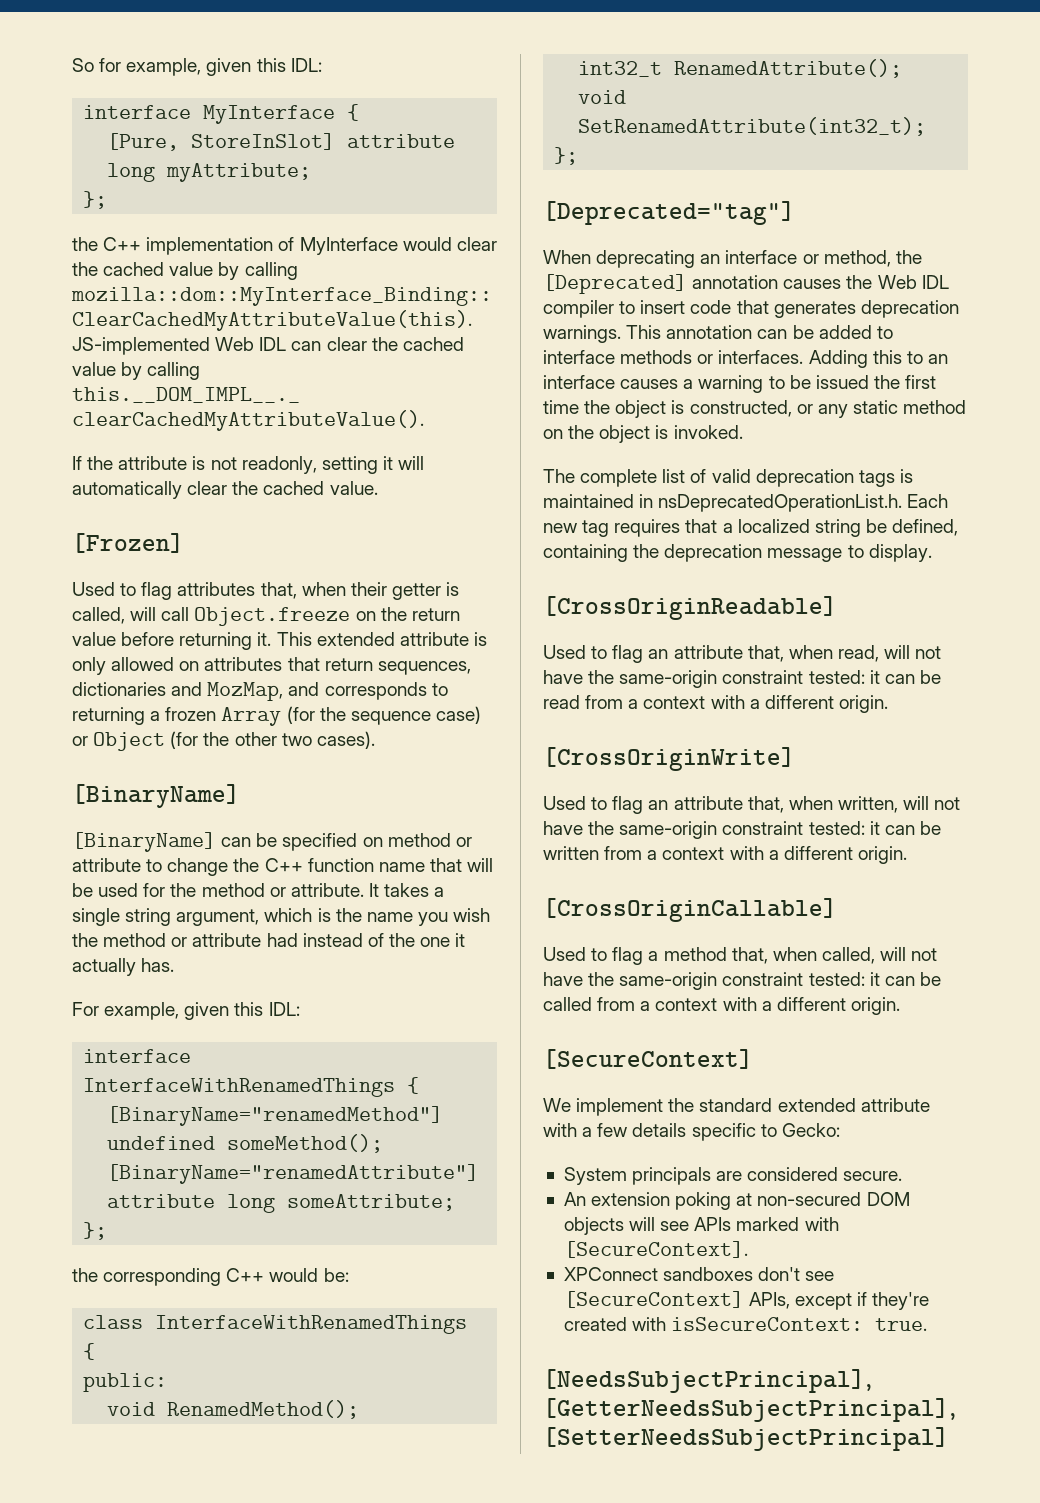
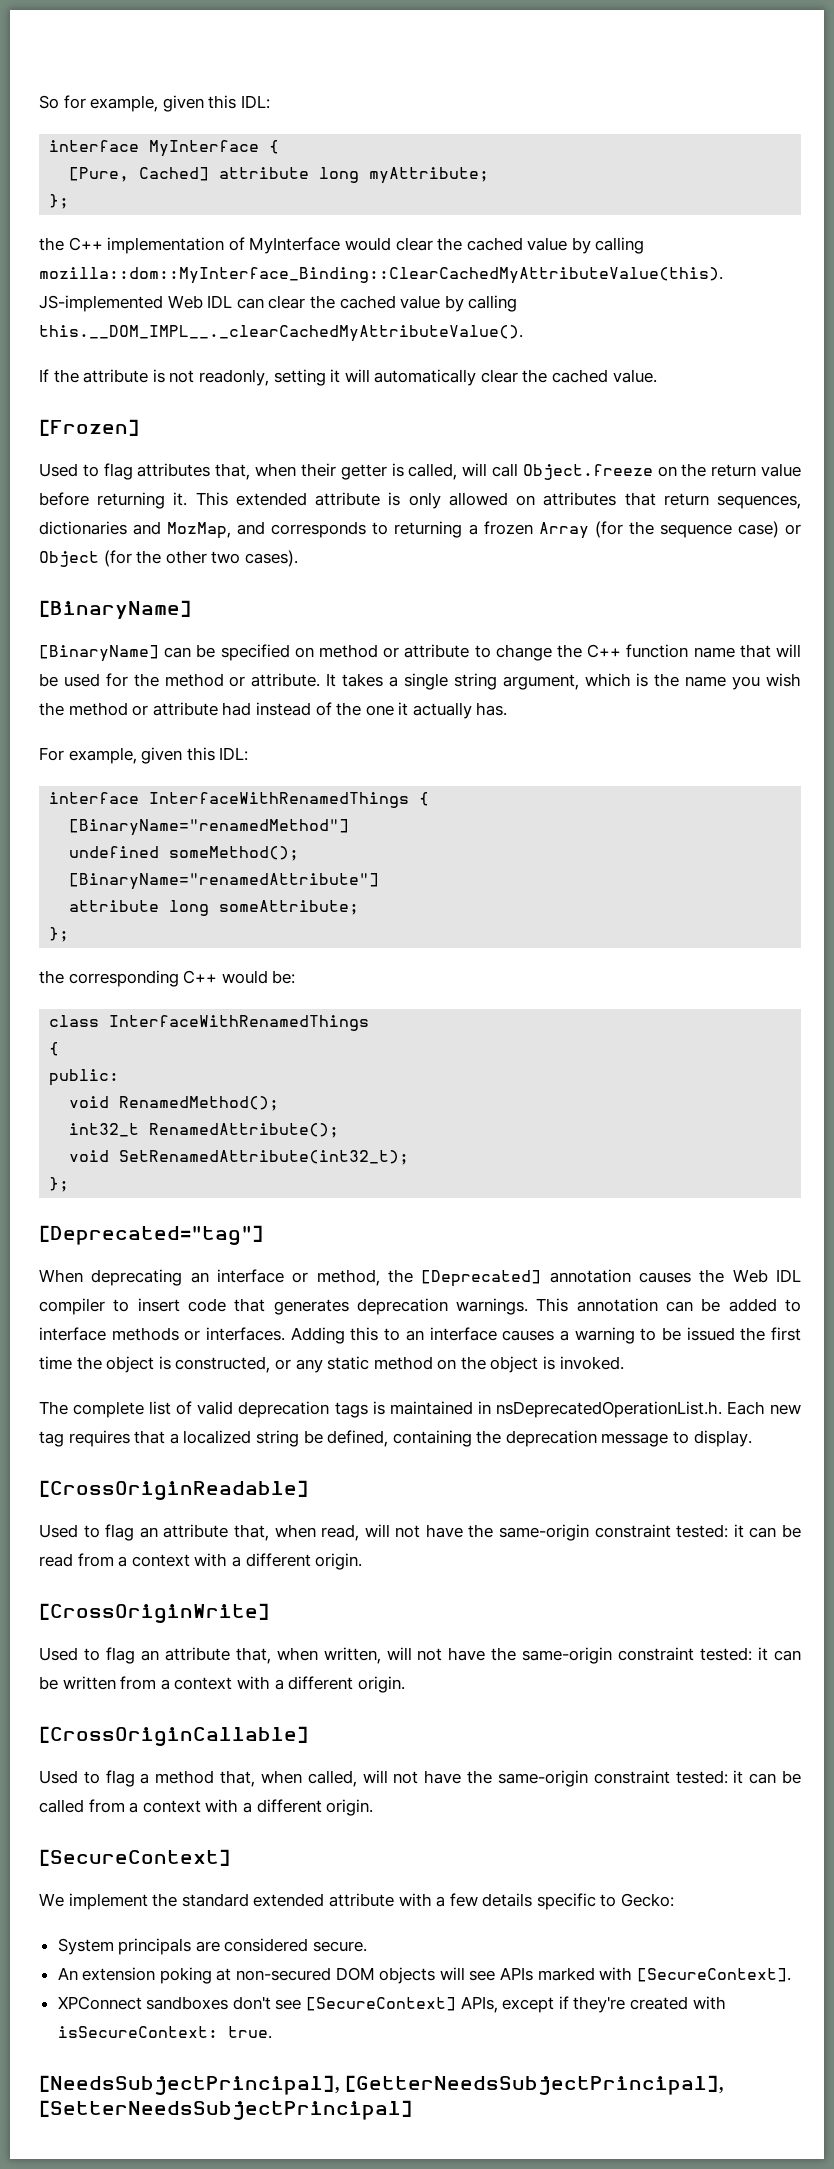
[191,133,336,150] StoreInSlot] -> [139,167,210,181] Cached]

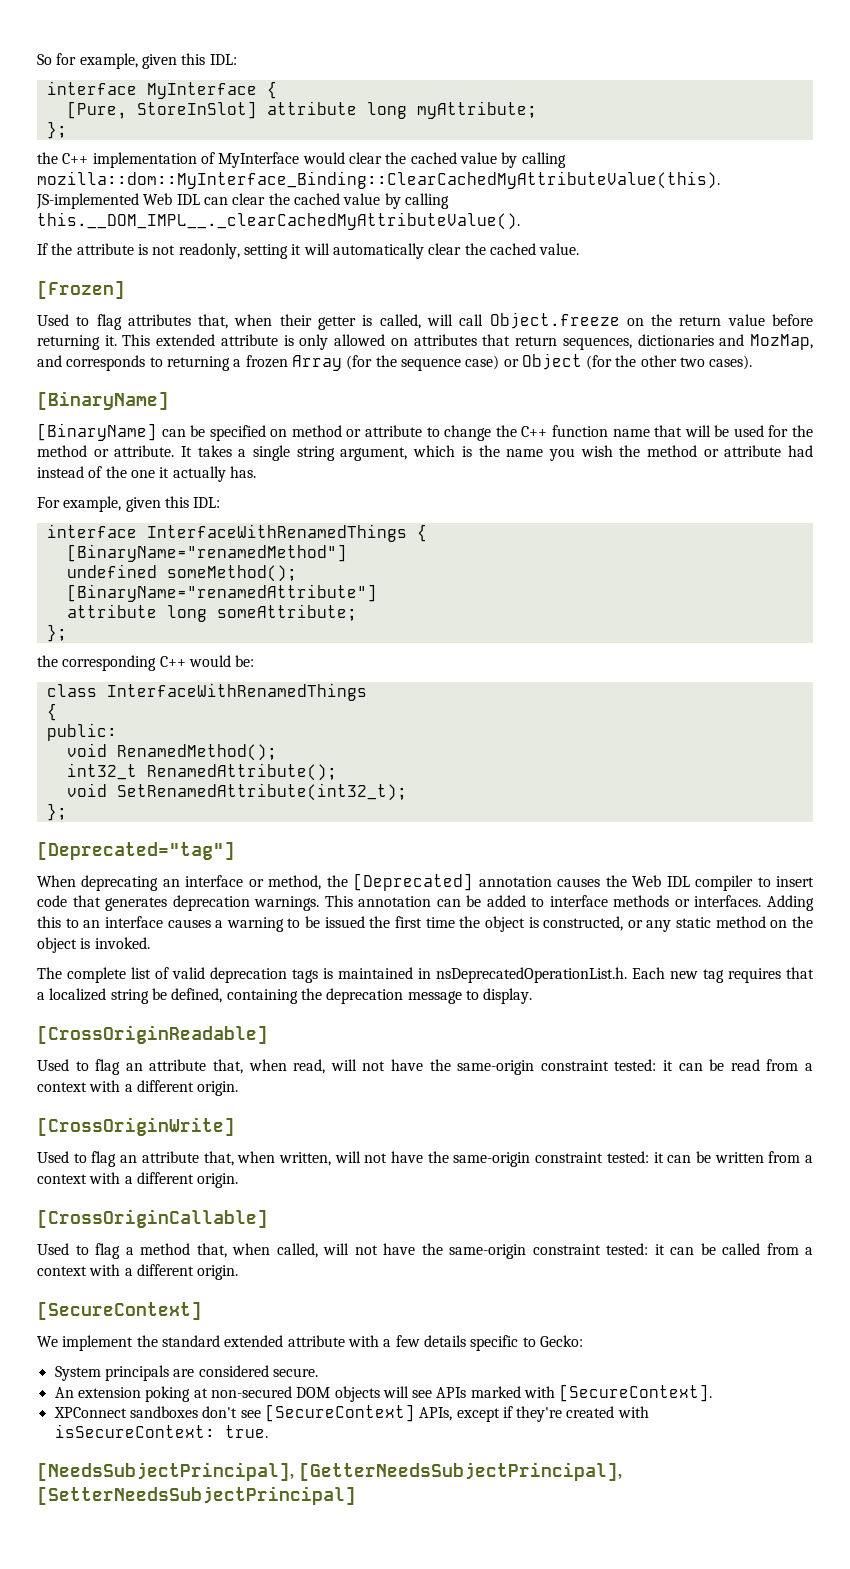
[139,167,210,181] Cached] -> [136,101,257,119] StoreInSlot]

